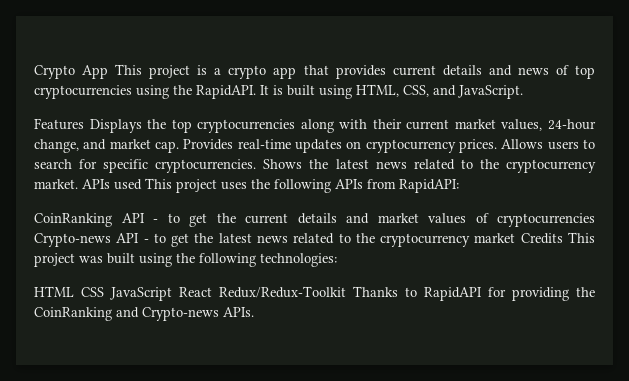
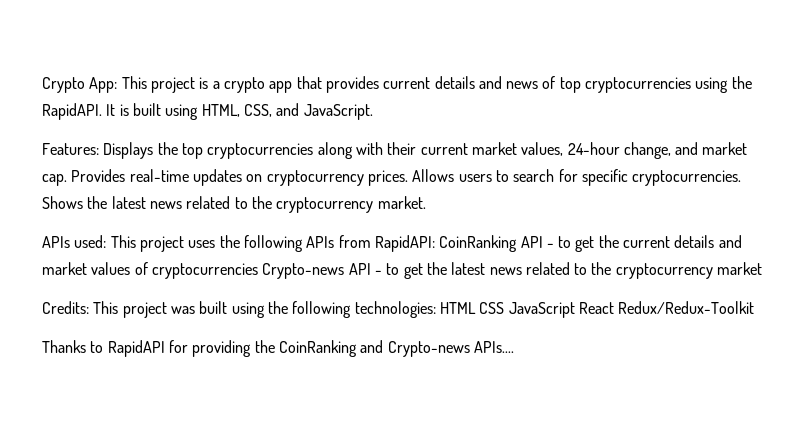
[82,65,109,79] App -> [89,77,118,93] App:
[34,118,84,130] Features -> [42,143,99,155] Features:
[82,179,142,190] APIs used -> [42,235,107,248] // APIs used:
(459, 186) // -> (435, 243) none
[520,233,563,244] Credits -> [42,301,89,314] // Credits:
(337, 260) // -> (436, 309) none
(346, 292) none -> (755, 307) //
[223,307,254,317] APIs. -> [473,341,514,353] APIs....

